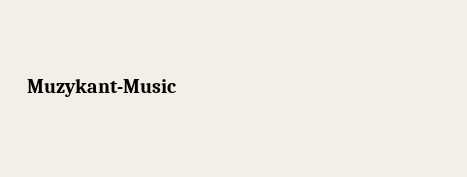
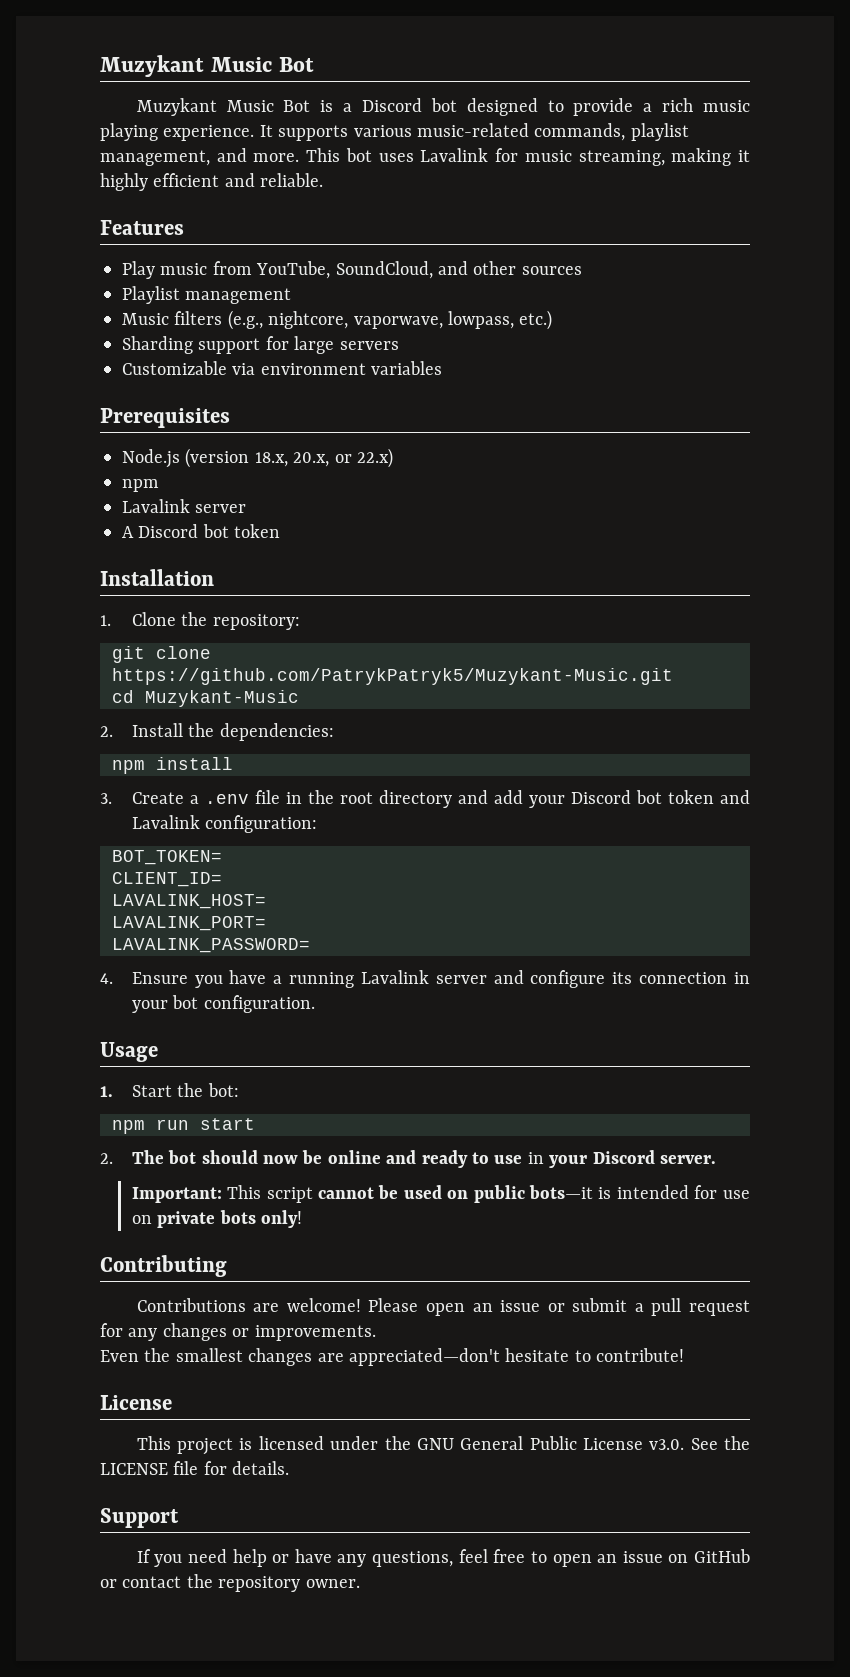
[27,78,176,97] Muzykant-Music -> [100,55,314,77] [136,98,750,116] [100,123,689,141] [100,148,751,166] [100,173,324,191] [100,220,184,235] [122,261,582,279] [122,286,292,304] [122,310,553,330] [122,336,399,354] [122,361,443,375] [100,408,230,428] [122,448,393,468] [122,479,159,492] [122,499,247,513] [122,524,281,538] [100,569,214,586] [100,612,300,630] [112,646,211,663] [112,668,673,685] [112,690,299,707] [100,723,334,741] [112,757,233,774] [100,790,750,808] [131,815,318,833] [112,850,222,865] [112,872,222,887] [112,894,266,909] [112,916,266,931] [112,938,310,953] [100,970,750,988] [131,995,315,1013] [100,1042,158,1062] [100,1083,239,1097] [112,1118,255,1134] [100,1150,716,1168] [131,1185,750,1203] [131,1210,302,1228] [100,1255,227,1277] [136,1298,750,1316] [100,1323,376,1341] [100,1348,685,1366] [100,1395,172,1410] [136,1436,750,1455] [100,1461,290,1475] [100,1508,179,1528] [136,1549,750,1567] [100,1574,360,1592] Muzykant Music Bot // Muzykant Music Bot is a Discord bot designed to provide a rich music playing experience. It supports various music-related commands, playlist management, and more. This bot uses Lavalink for music streaming, making it highly efficient and reliable. // Features // Play music from YouTube, SoundCloud, and other sources // Playlist management // Music filters (e.g., nightcore, vaporwave, lowpass, etc.) // Sharding support for large servers // Customizable via environment variables // Prerequisites // Node.js (version 18.x, 20.x, or 22.x) // npm // Lavalink server // A Discord bot token // Installation // 1. Clone the repository: // git clone https://github.com/PatrykPatryk5/Muzykant-Music.git // cd Muzykant-Music // 2. Install the dependencies: // npm install // 3. Create a .env file in the root directory and add your Discord bot token and Lavalink configuration: // BOT_TOKEN= // CLIENT_ID= // LAVALINK_HOST= // LAVALINK_PORT= // LAVALINK_PASSWORD= // 4. Ensure you have a running Lavalink server and configure its connection in your bot configuration. // Usage // 1. Start the bot: // npm run start // 2. The bot should now be online and ready to use in your Discord server. // Important: This script cannot be used on public bots—it is intended for use on private bots only! // Contributing // Contributions are welcome! Please open an issue or submit a pull request for any changes or improvements. // Even the smallest changes are appreciated—don't hesitate to contribute! // License // This project is licensed under the GNU General Public License v3.0. See the LICENSE file for details. // Support // If you need help or have any questions, feel free to open an issue on GitHub or contact the repository owner.

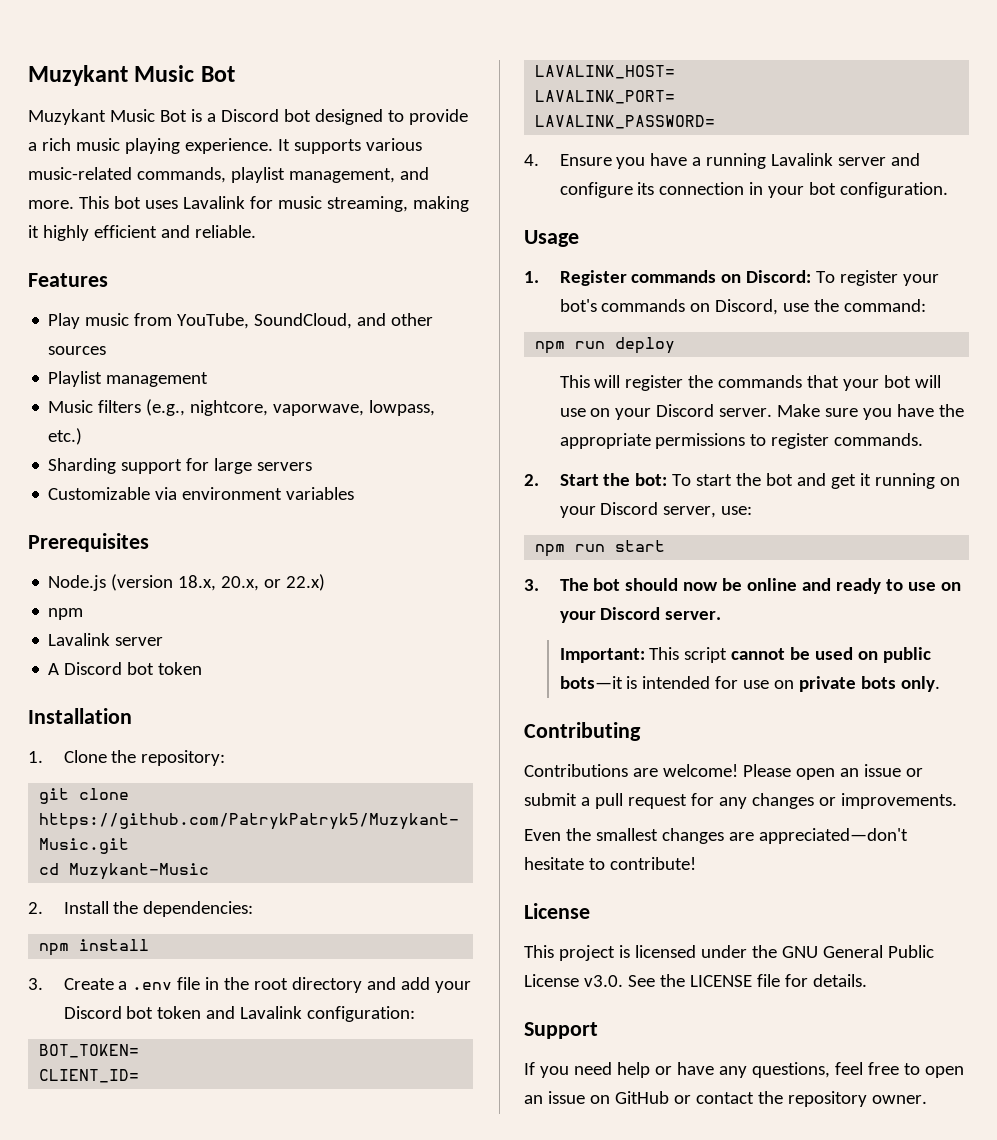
[131,1083,239,1097] Start the bot: -> [559,270,940,286] [559,299,927,315] [535,337,676,354] [559,375,942,391] [559,404,965,420] [559,433,924,449] [524,473,961,489] [559,502,753,518] Register commands on Discord: To register your bot's commands on Discord, use the command: // npm run deploy // This will register the commands that your bot will use on your Discord server. Make sure you have the appropriate permissions to register commands. // 2. Start the bot: To start the bot and get it running on your Discord server, use:
[100,1153,113,1164] 2. -> [524,579,539,591] 3.
[527,1152,544,1164] in -> [941,582,962,591] on
[260,1210,302,1228] only! -> [901,676,941,692] only.

